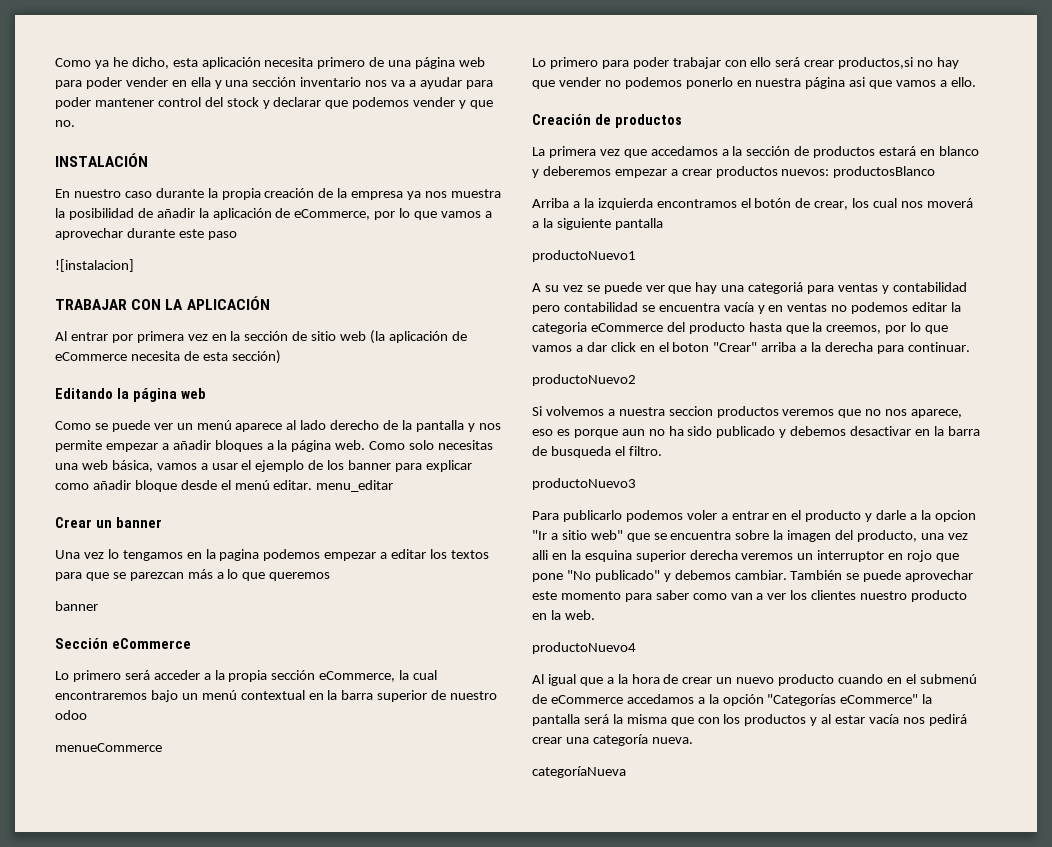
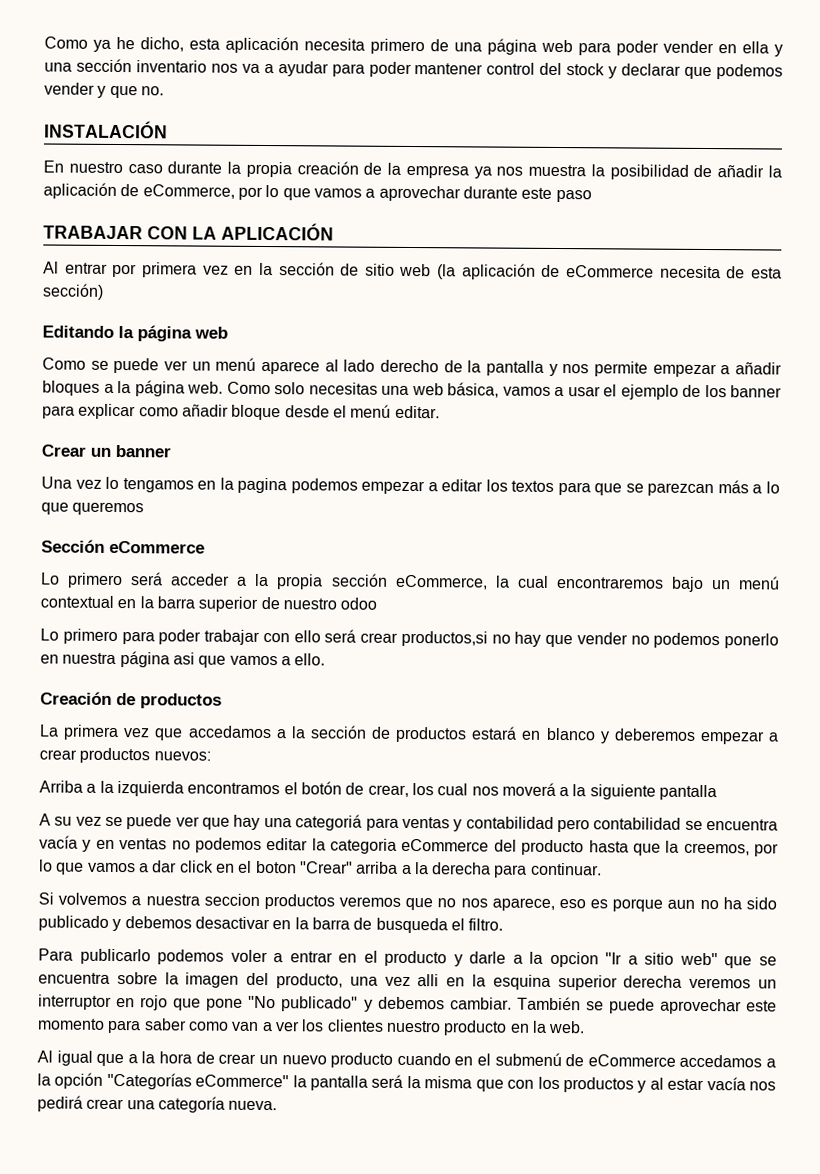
[55,259,134,272] // ![instalacion] -> (592, 196) none
[316,480,394,492] menu_editar -> (440, 412) none
[55,601,98,611] // banner -> (145, 508) none
[55,743,162,752] // menueCommerce -> (378, 603) none
[833,166,936,178] productosBlanco -> (211, 756) none
[532,250,636,262] // productoNuevo1 -> (718, 792) none
[532,374,636,386] // productoNuevo2 -> (602, 869) none
[532,478,636,490] // productoNuevo3 -> (504, 924) none
[532,642,636,654] // productoNuevo4 -> (586, 1027) none
[532,766,626,778] // categoríaNueva -> (278, 1105) none

